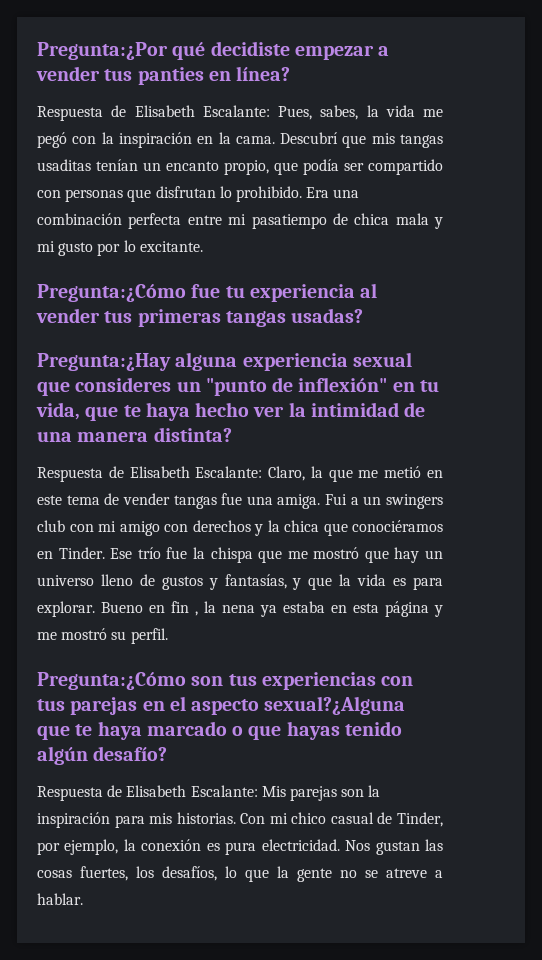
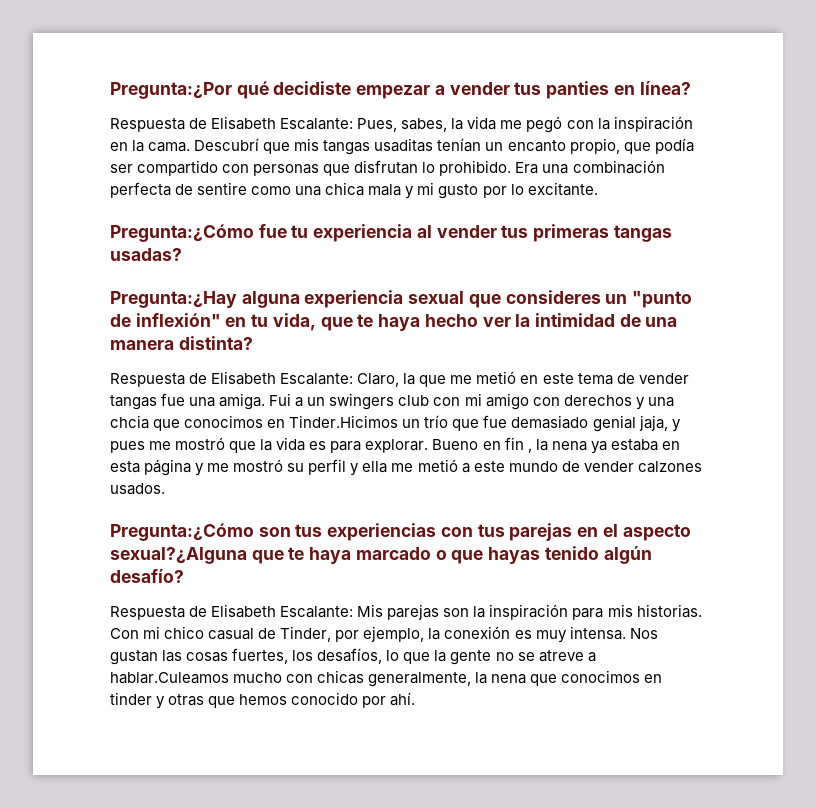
[187,213,348,229] entre mi pasatiempo de -> [175,182,322,196] de sentire como una
[267,520,443,536] [37,547,443,563] [37,574,302,590] la chica que conociéramos en Tinder. Ese trío fue la chispa que me mostró que hay un universo lleno de gustos y fantasías, y -> [647,397,674,407] [110,415,681,432] [110,437,226,453] una chcia que conocimos en Tinder.Hicimos un trío que fue demasiado genial jaja, y pues me mostró
[130,628,168,644] perfil. -> [308,459,702,476] [110,483,165,495] perfil y ella me metió a este mundo de vender calzones usados.
[225,839,340,855] pura electricidad. -> [535,626,626,643] muy intensa.
[37,893,83,905] hablar. -> [110,670,663,687] [110,692,416,709] hablar.Culeamos mucho con chicas generalmente, la nena que conocimos en tinder y otras que hemos conocido por ahí.

